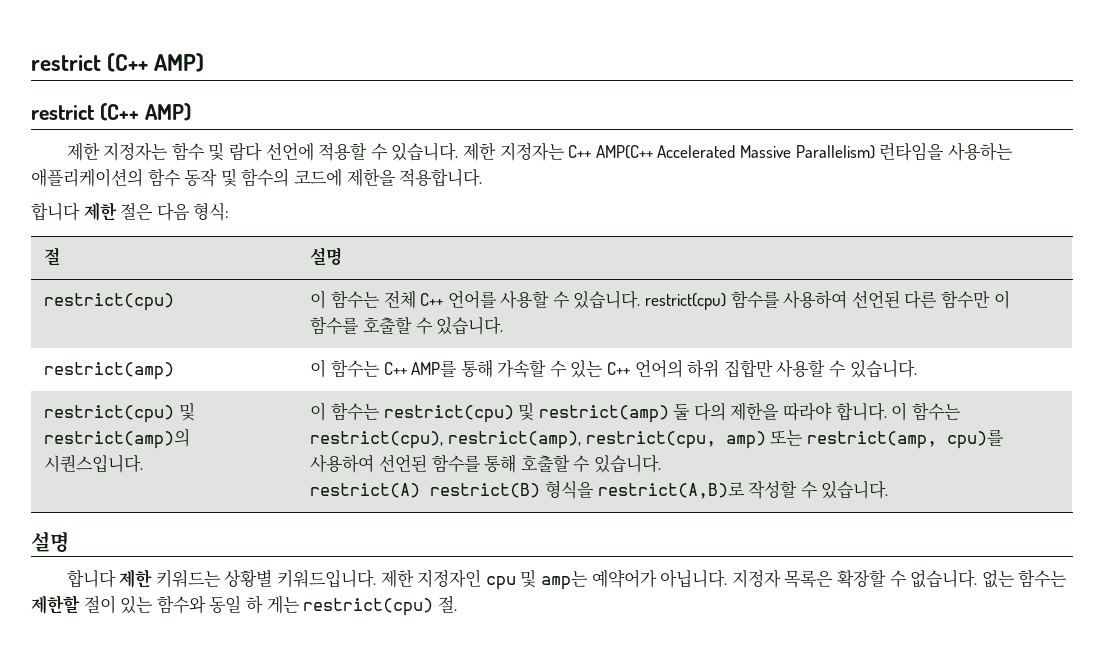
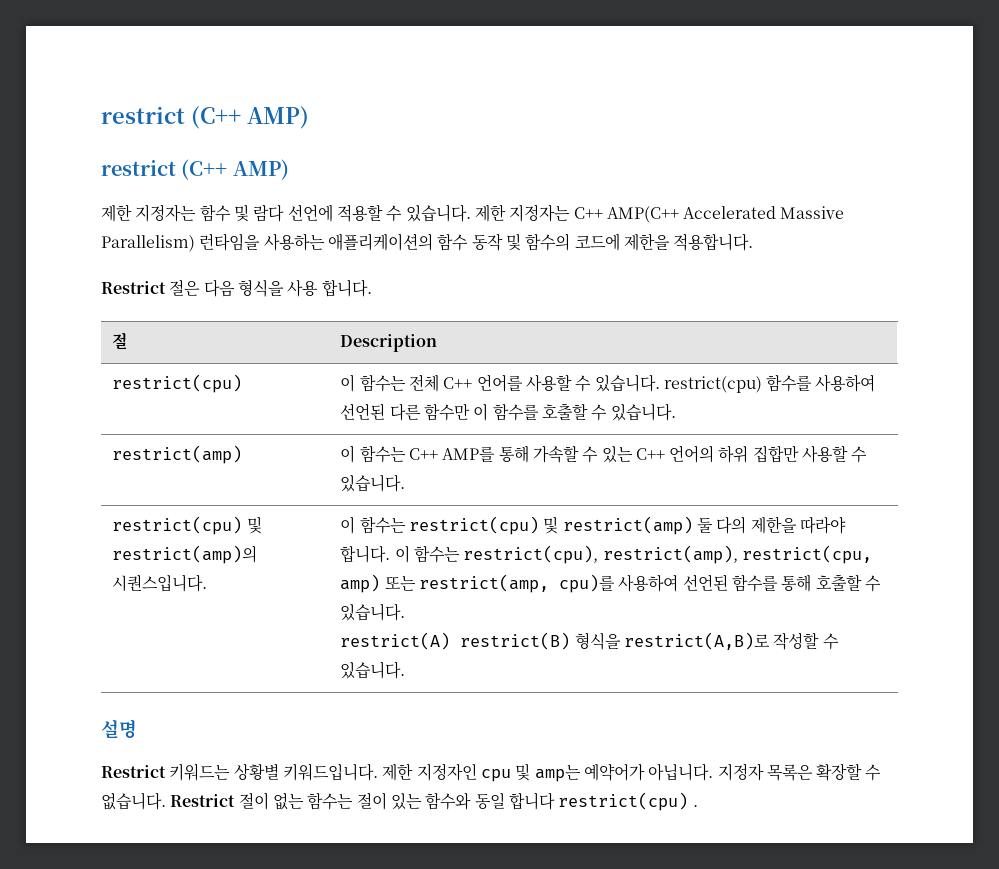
[31,202,230,221] 합니다 제한 절은 다음 형식: -> [101,279,372,297] Restrict 절은 다음 형식을 사용 합니다.
[310,247,343,265] 설명 -> [340,334,438,352] Description
[66,569,153,588] 합니다 제한 -> [101,765,166,778] Restrict
(978, 579) none -> [170,792,269,810] Restrict 절이
[31,595,80,614] 제한할 -> (354, 801) none
[245,595,457,616] 하 게는 restrict(cpu) 절. -> [508,792,698,811] 합니다 restrict(cpu) .

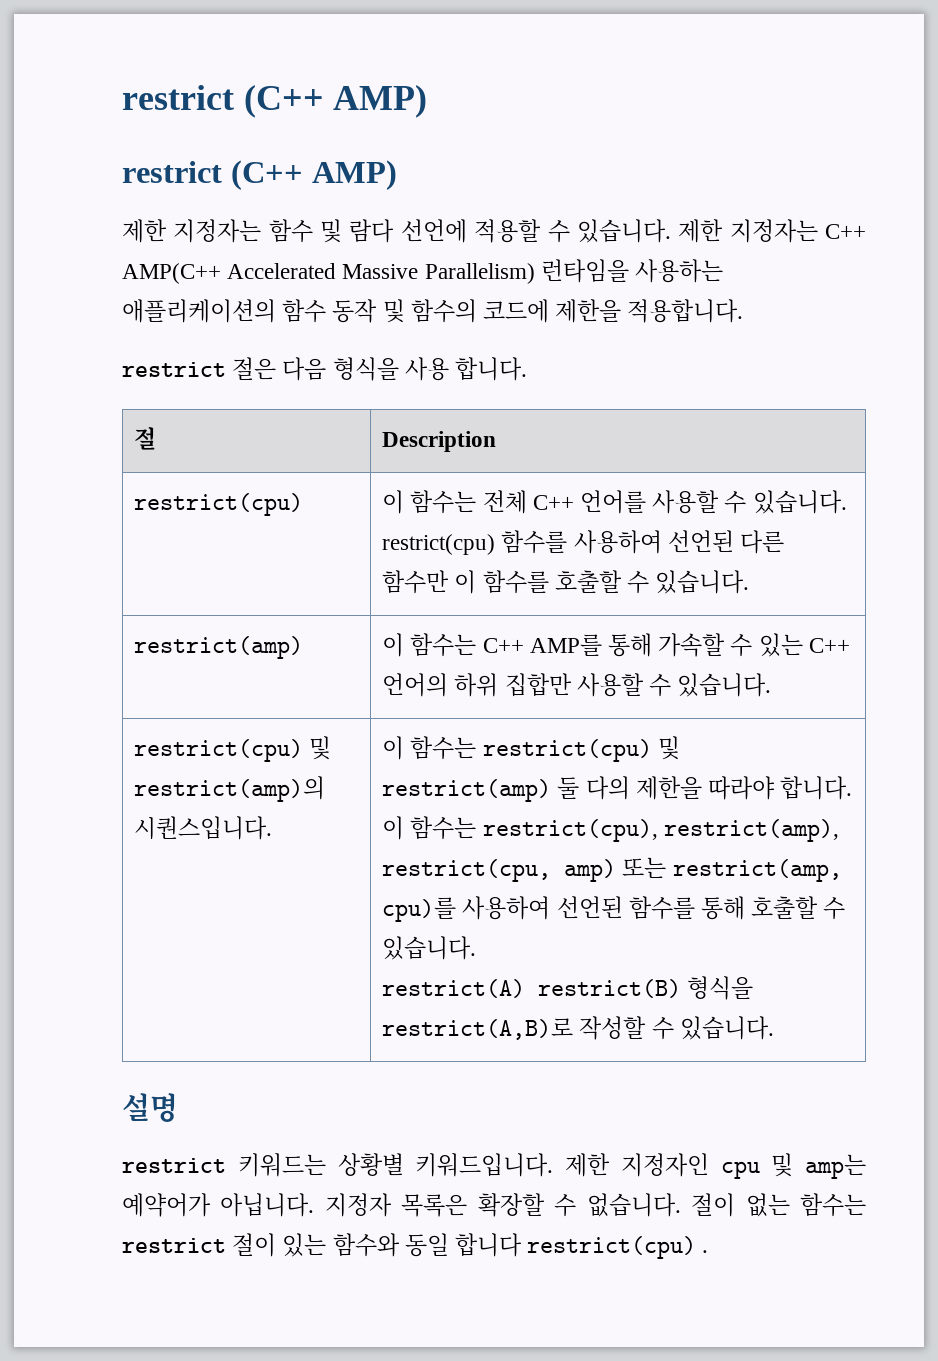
[101,281,166,294] Restrict -> [122,362,226,377] restrict
[101,765,166,778] Restrict -> [122,1158,226,1173] restrict
[170,794,236,807] Restrict -> (681, 1205) none
(354, 801) none -> [122,1238,226,1253] restrict

